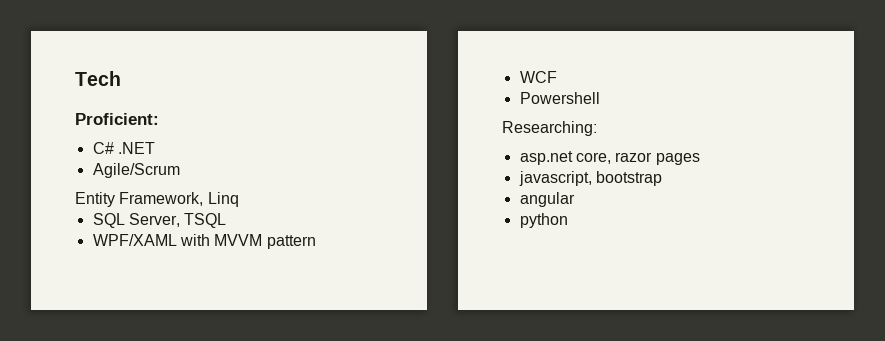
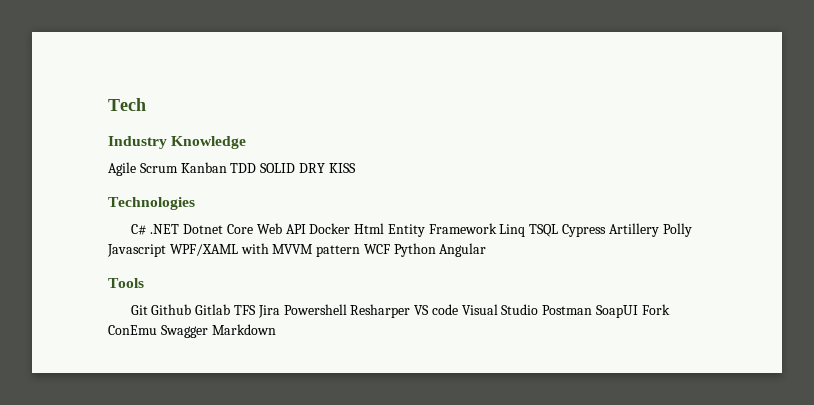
[75,113,159,125] [92,142,155,154] [92,163,180,178] [75,192,204,207] Proficient: // C# .NET // Agile/Scrum // Entity Framework, -> [108,136,247,149] [108,162,356,176] [108,197,195,210] [130,223,497,237] Industry Knowledge // Agile Scrum Kanban TDD SOLID DRY KISS // Technologies // C# .NET Dotnet Core Web API Docker Html Entity Framework
[92,213,180,228] // SQL Server, -> (526, 230) none
(227, 220) // -> [561,223,692,237] [107,244,166,257] Cypress Artillery Polly Javascript
[519,71,557,83] [519,92,600,104] [502,121,597,136] [519,151,700,165] [518,171,662,186] [519,192,575,207] [519,213,568,228] // WCF // Powershell // Researching: // asp.net core, razor pages // javascript, bootstrap // angular // python -> [363,243,487,257] [108,278,144,288] [130,304,670,318] [108,324,276,338] WCF Python Angular // Tools // Git Github Gitlab TFS Jira Powershell Resharper VS code Visual Studio Postman SoapUI Fork ConEmu Swagger Markdown

